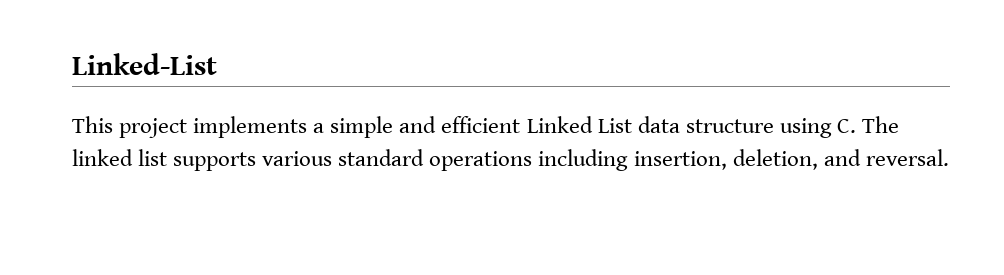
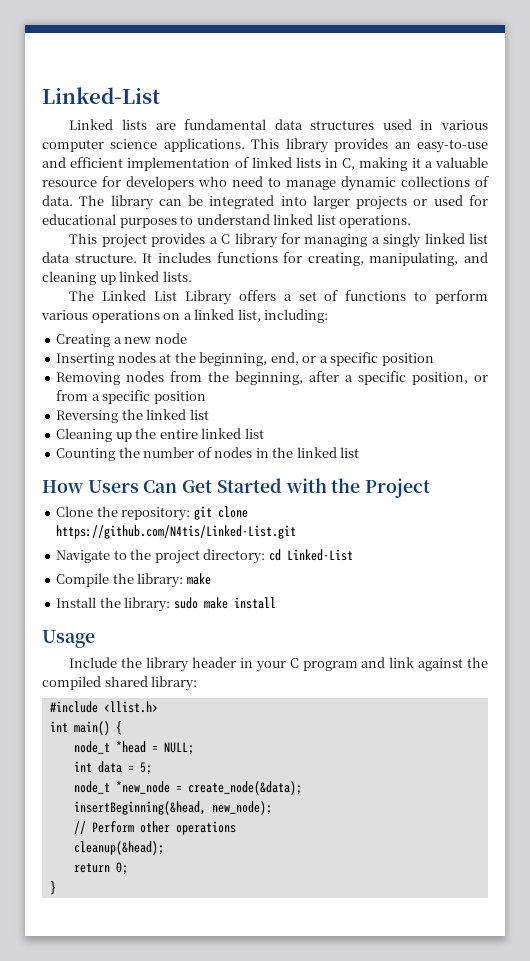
[72,53,217,75] [72,116,899,138] [72,149,949,171] Linked-List // This project implements a simple and efficient Linked List data structure using C. The linked list supports various standard operations including insertion, deletion, and reversal. -> [42,87,160,104] [69,119,488,130] [42,138,488,153] [42,157,489,171] [42,176,489,191] [42,195,488,210] [42,214,412,228] [69,233,488,248] [42,252,488,266] [42,271,192,285] [69,290,489,305] [41,309,329,323] [56,333,187,347] [56,352,434,366] [56,371,489,385] [56,390,206,404] [56,409,209,423] [56,428,264,442] [56,447,360,461] [42,478,431,498] [56,506,248,521] [56,525,297,539] [56,549,353,564] [56,573,211,588] [56,597,276,612] [42,630,95,648] [69,657,489,672] [42,676,198,691] [49,701,158,713] [49,721,122,735] [73,741,194,755] [73,761,152,775] [73,781,302,795] [73,801,272,815] [73,821,236,835] [73,841,164,855] [73,862,128,875] [49,881,56,895] Linked-List // Linked lists are fundamental data structures used in various computer science applications. This library provides an easy-to-use and efficient implementation of linked lists in C, making it a valuable resource for developers who need to manage dynamic collections of data. The library can be integrated into larger projects or used for educational purposes to understand linked list operations. // This project provides a C library for managing a singly linked list data structure. It includes functions for creating, manipulating, and cleaning up linked lists. // The Linked List Library offers a set of functions to perform various operations on a linked list, including: // Creating a new node // Inserting nodes at the beginning, end, or a specific position // Removing nodes from the beginning, after a specific position, or from a specific position // Reversing the linked list // Cleaning up the entire linked list // Counting the number of nodes in the linked list // How Users Can Get Started with the Project // Clone the repository: git clone https://github.com/N4tis/Linked-List.git // Navigate to the project directory: cd Linked-List // Compile the library: make // Install the library: sudo make install // Usage // Include the library header in your C program and link against the compiled shared library: // #include <llist.h> // int main() { // node_t *head = NULL; // int data = 5; // node_t *new_node = create_node(&data); // insertBeginning(&head, new_node); // // Perform other operations // cleanup(&head); // return 0; // }

